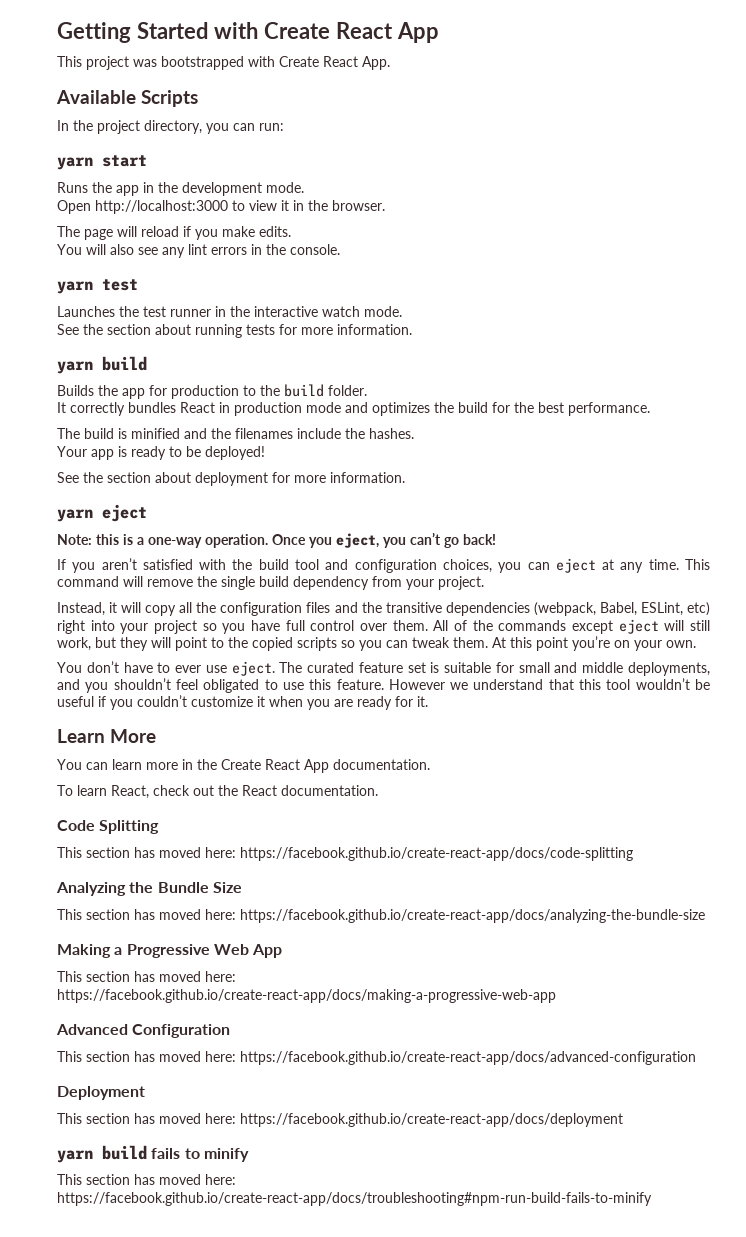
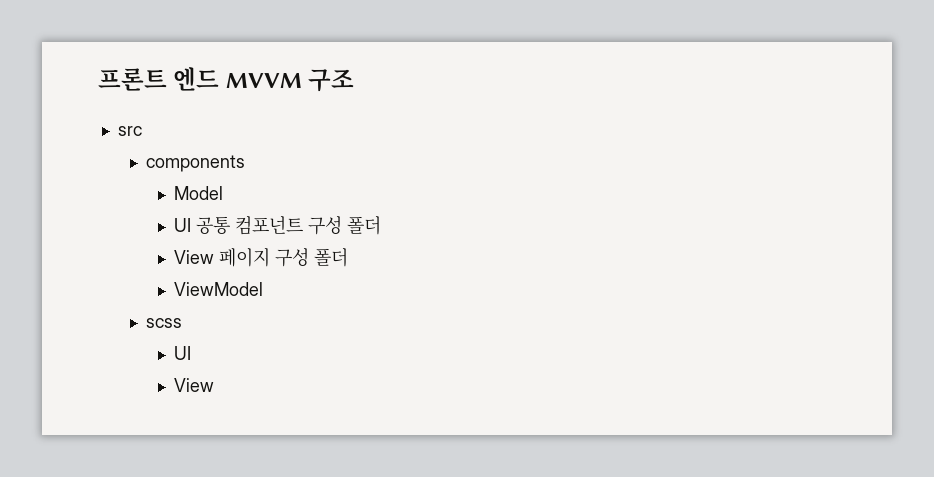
[57,22,439,43] [57,56,390,70] [56,90,199,107] [57,120,284,134] [57,155,147,170] [57,182,304,196] [57,200,385,214] [57,226,291,240] [57,244,340,258] [57,279,138,294] [57,306,402,317] [57,324,412,338] [57,356,147,374] [57,384,367,399] [57,402,650,416] [57,428,414,439] [57,446,265,460] [57,472,405,486] [57,504,147,522] [57,532,496,548] [57,558,710,573] [57,576,484,590] [57,602,711,616] [57,619,710,634] [57,636,696,651] [57,661,710,676] [57,678,710,693] [57,695,428,710] [57,729,157,743] [57,759,430,773] [57,785,378,799] [57,820,160,834] [57,847,633,861] [56,882,242,896] [57,909,705,923] [57,944,283,958] [57,971,236,982] [57,989,556,1003] [56,1024,231,1038] [57,1051,696,1065] [57,1086,145,1100] [57,1113,623,1127] [57,1145,249,1163] [57,1174,236,1185] [57,1192,652,1206] Getting Started with Create React App // This project was bootstrapped with Create React App. // Available Scripts // In the project directory, you can run: // yarn start // Runs the app in the development mode. // Open http://localhost:3000 to view it in the browser. // The page will reload if you make edits. // You will also see any lint errors in the console. // yarn test // Launches the test runner in the interactive watch mode. // See the section about running tests for more information. // yarn build // Builds the app for production to the build folder. // It correctly bundles React in production mode and optimizes the build for the best performance. // The build is minified and the filenames include the hashes. // Your app is ready to be deployed! // See the section about deployment for more information. // yarn eject // Note: this is a one-way operation. Once you eject, you can’t go back! // If you aren’t satisfied with the build tool and configuration choices, you can eject at any time. This command will remove the single build dependency from your project. // Instead, it will copy all the configuration files and the transitive dependencies (webpack, Babel, ESLint, etc) right into your project so you have full control over them. All of the commands except eject will still work, but they will point to the copied scripts so you can tweak them. At this point you’re on your own. // You don’t have to ever use eject. The curated feature set is suitable for small and middle deployments, and you shouldn’t feel obligated to use this feature. However we understand that this tool wouldn’t be useful if you couldn’t customize it when you are ready for it. // Learn More // You can learn more in the Create React App documentation. // To learn React, check out the React documentation. // Code Splitting // This section has moved here: https://facebook.github.io/create-react-app/docs/code-splitting // Analyzing the Bundle Size // This section has moved here: https://facebook.github.io/create-react-app/docs/analyzing-the-bundle-size // Making a Progressive Web App // This section has moved here: https://facebook.github.io/create-react-app/docs/making-a-progressive-web-app // Advanced Configuration // This section has moved here: https://facebook.github.io/create-react-app/docs/advanced-configuration // Deployment // This section has moved here: https://facebook.github.io/create-react-app/docs/deployment // yarn build fails to minify // This section has moved here: https://facebook.github.io/create-react-app/docs/troubleshooting#npm-run-build-fails-to-minify -> [98,67,355,92] [117,126,142,136] [146,155,246,172] [174,186,224,200] [174,216,382,235] [174,247,349,267] [174,282,264,296] [146,318,183,328] [174,346,192,360] [174,378,215,392] 프론트 엔드 MVVM 구조 // src // components // Model // UI 공통 컴포넌트 구성 폴더 // View 페이지 구성 폴더 // ViewModel // scss // UI // View

